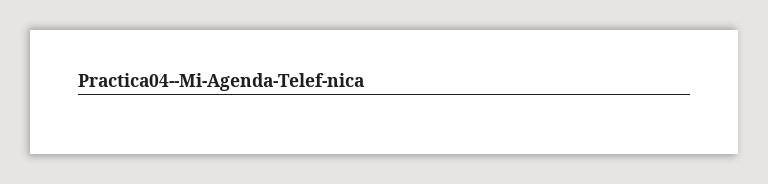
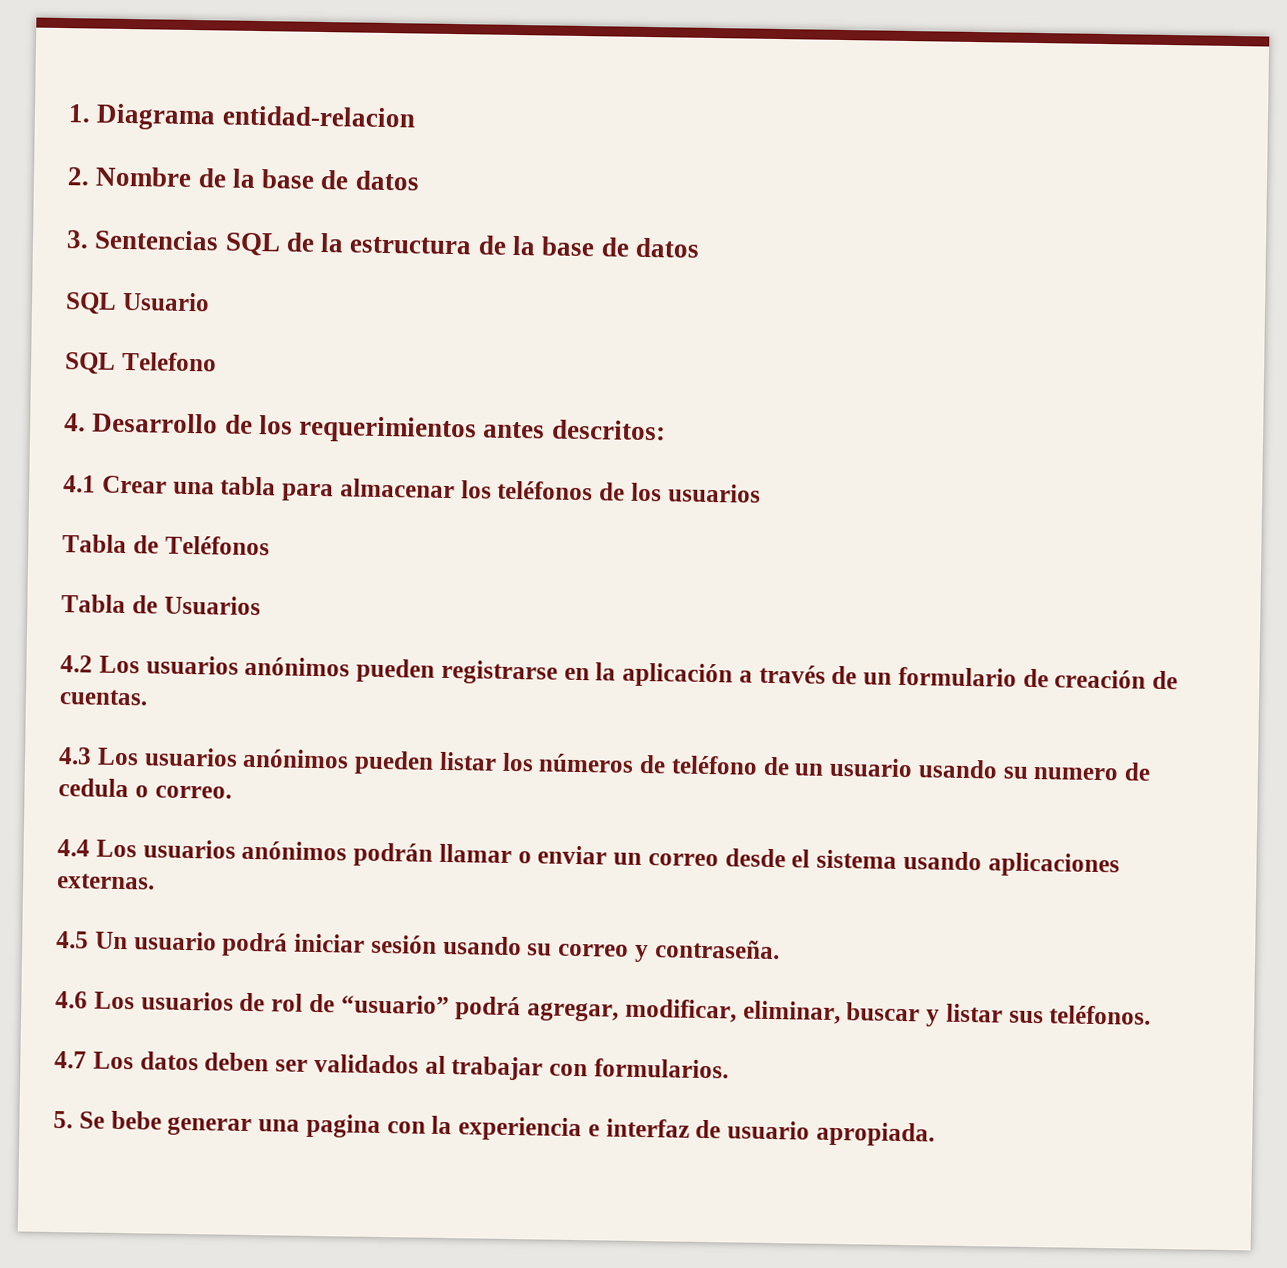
[78,73,364,91] Practica04--Mi-Agenda-Telef-nica -> [68,103,416,131] [67,166,420,191] [66,229,700,258] [65,291,210,315] [64,351,217,375] [64,412,666,444] [63,475,761,503] [62,534,270,556] [61,594,261,616] [60,655,1178,690] [59,689,148,706] [58,747,1151,781] [58,778,232,799] [57,839,1120,878] [57,873,155,890] [56,931,780,963] [55,991,1152,1027] [54,1051,729,1081] [53,1110,935,1147] 1. Diagrama entidad-relacion // 2. Nombre de la base de datos // 3. Sentencias SQL de la estructura de la base de datos // SQL Usuario // SQL Telefono // 4. Desarrollo de los requerimientos antes descritos: // 4.1 Crear una tabla para almacenar los teléfonos de los usuarios // Tabla de Teléfonos // Tabla de Usuarios // 4.2 Los usuarios anónimos pueden registrarse en la aplicación a través de un formulario de creación de cuentas. // 4.3 Los usuarios anónimos pueden listar los números de teléfono de un usuario usando su numero de cedula o correo. // 4.4 Los usuarios anónimos podrán llamar o enviar un correo desde el sistema usando aplicaciones externas. // 4.5 Un usuario podrá iniciar sesión usando su correo y contraseña. // 4.6 Los usuarios de rol de “usuario” podrá agregar, modificar, eliminar, buscar y listar sus teléfonos. // 4.7 Los datos deben ser validados al trabajar con formularios. // 5. Se bebe generar una pagina con la experiencia e interfaz de usuario apropiada.

